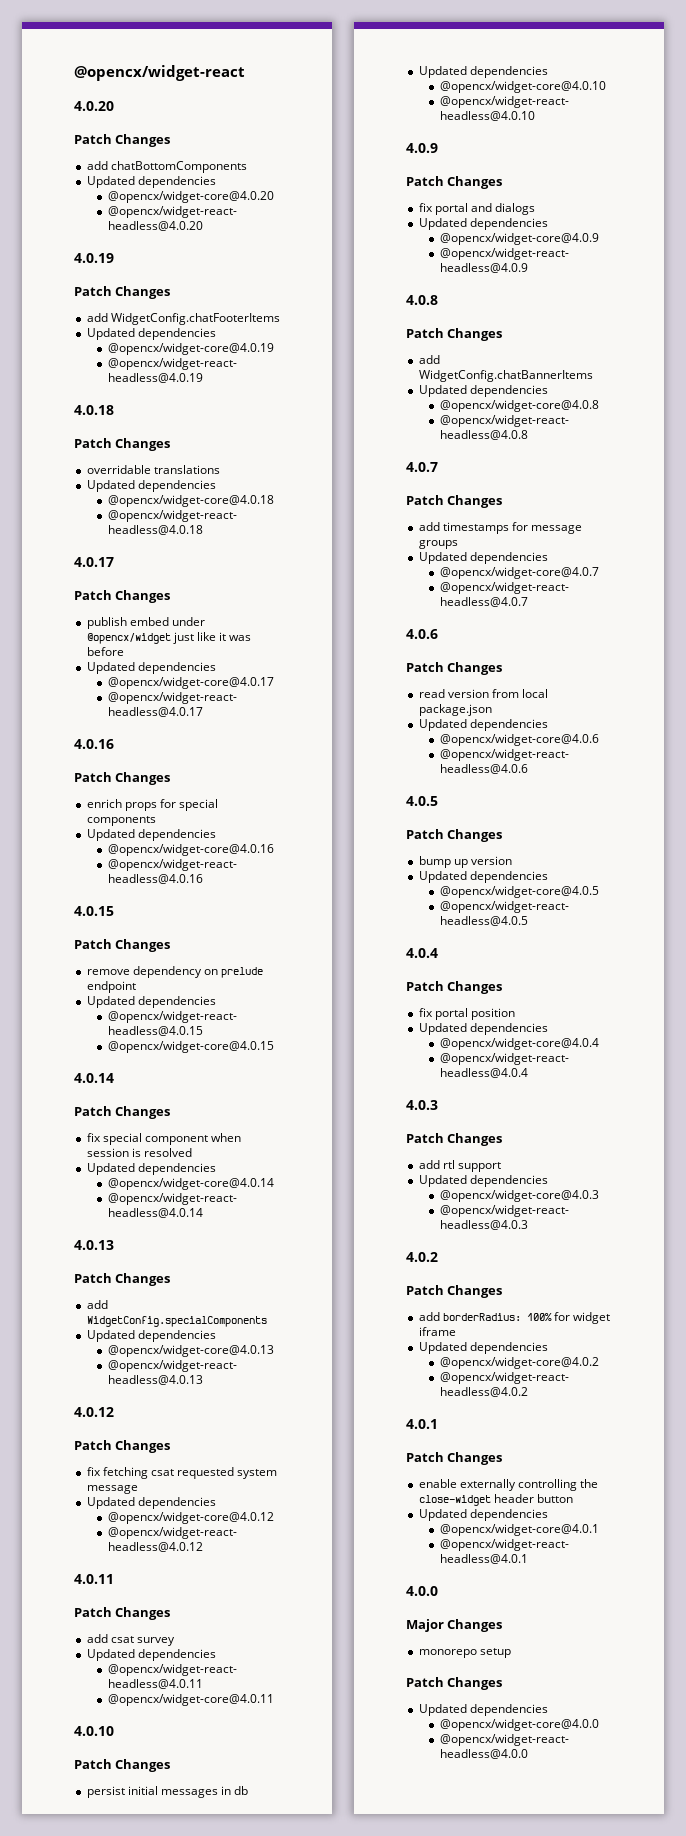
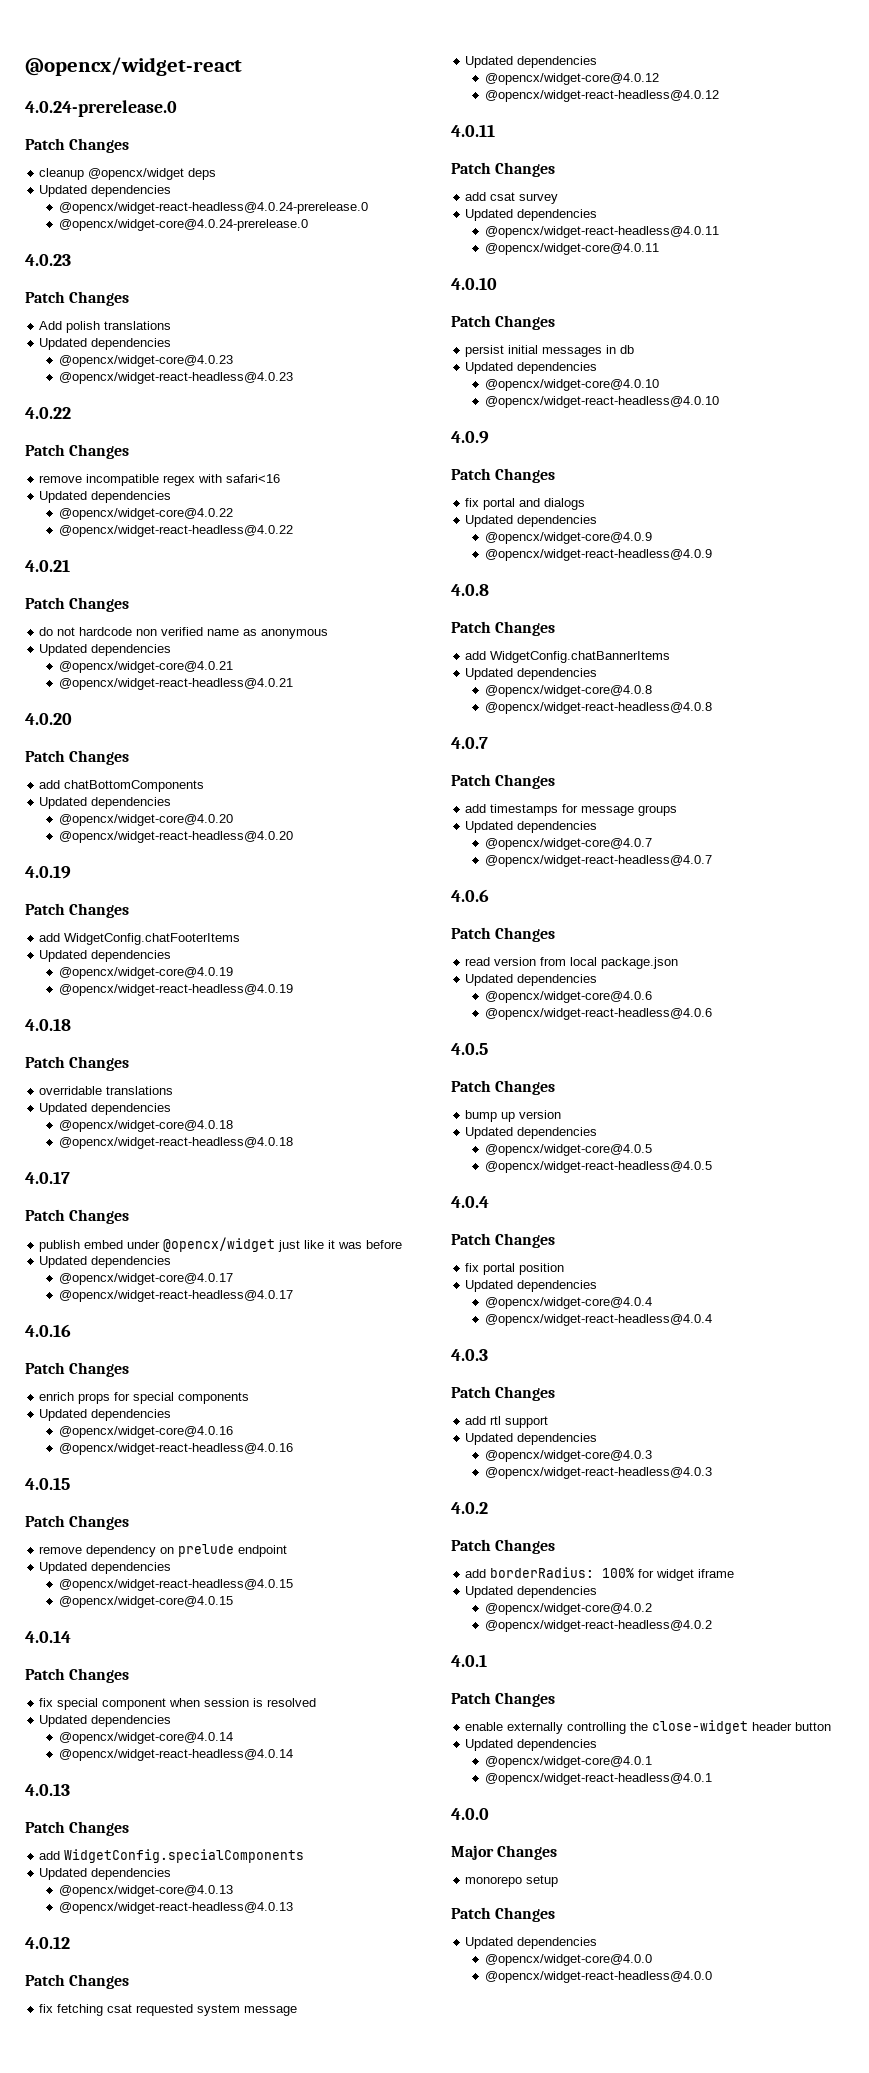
(245, 73) none -> [25,100,177,117] [25,138,130,153] [39,168,217,180] [39,185,172,197] [59,202,369,214] [59,219,309,231] [25,254,71,266] [25,291,130,306] [39,321,172,333] [39,338,172,350] [59,355,234,367] [59,372,294,384] [25,407,71,419] [25,444,130,459] [39,474,281,486] [39,491,172,503] [59,508,234,520] [59,525,294,537] [25,559,70,572] [25,597,130,612] [39,627,329,639] [39,644,172,656] [59,661,234,673] [59,678,294,690] // 4.0.24-prerelease.0 // Patch Changes // cleanup @opencx/widget deps // Updated dependencies // @opencx/widget-react-headless@4.0.24-prerelease.0 // @opencx/widget-core@4.0.24-prerelease.0 // 4.0.23 // Patch Changes // Add polish translations // Updated dependencies // @opencx/widget-core@4.0.23 // @opencx/widget-react-headless@4.0.23 // 4.0.22 // Patch Changes // remove incompatible regex with safari<16 // Updated dependencies // @opencx/widget-core@4.0.22 // @opencx/widget-react-headless@4.0.22 // 4.0.21 // Patch Changes // do not hardcode non verified name as anonymous // Updated dependencies // @opencx/widget-core@4.0.21 // @opencx/widget-react-headless@4.0.21

